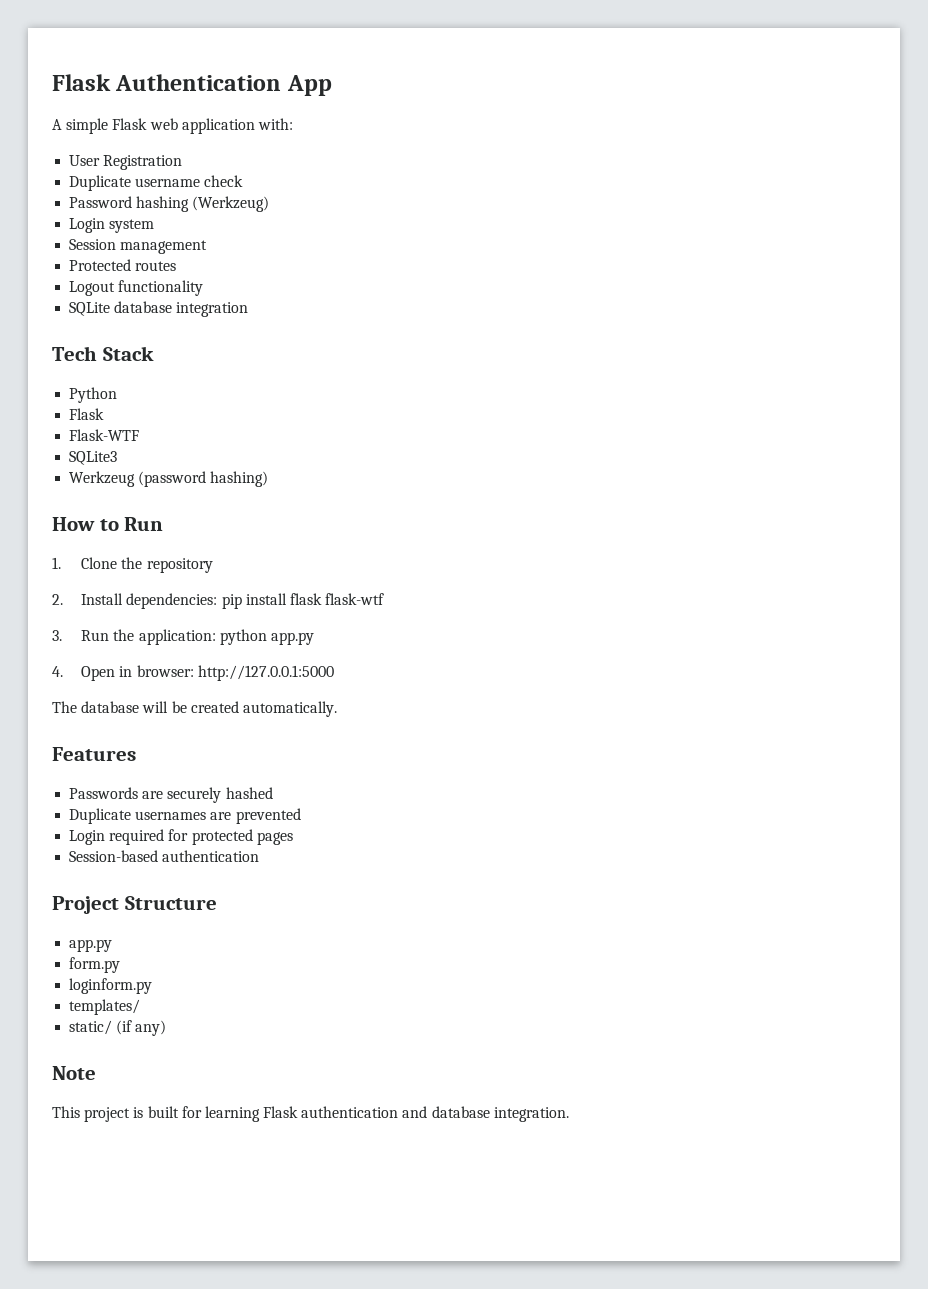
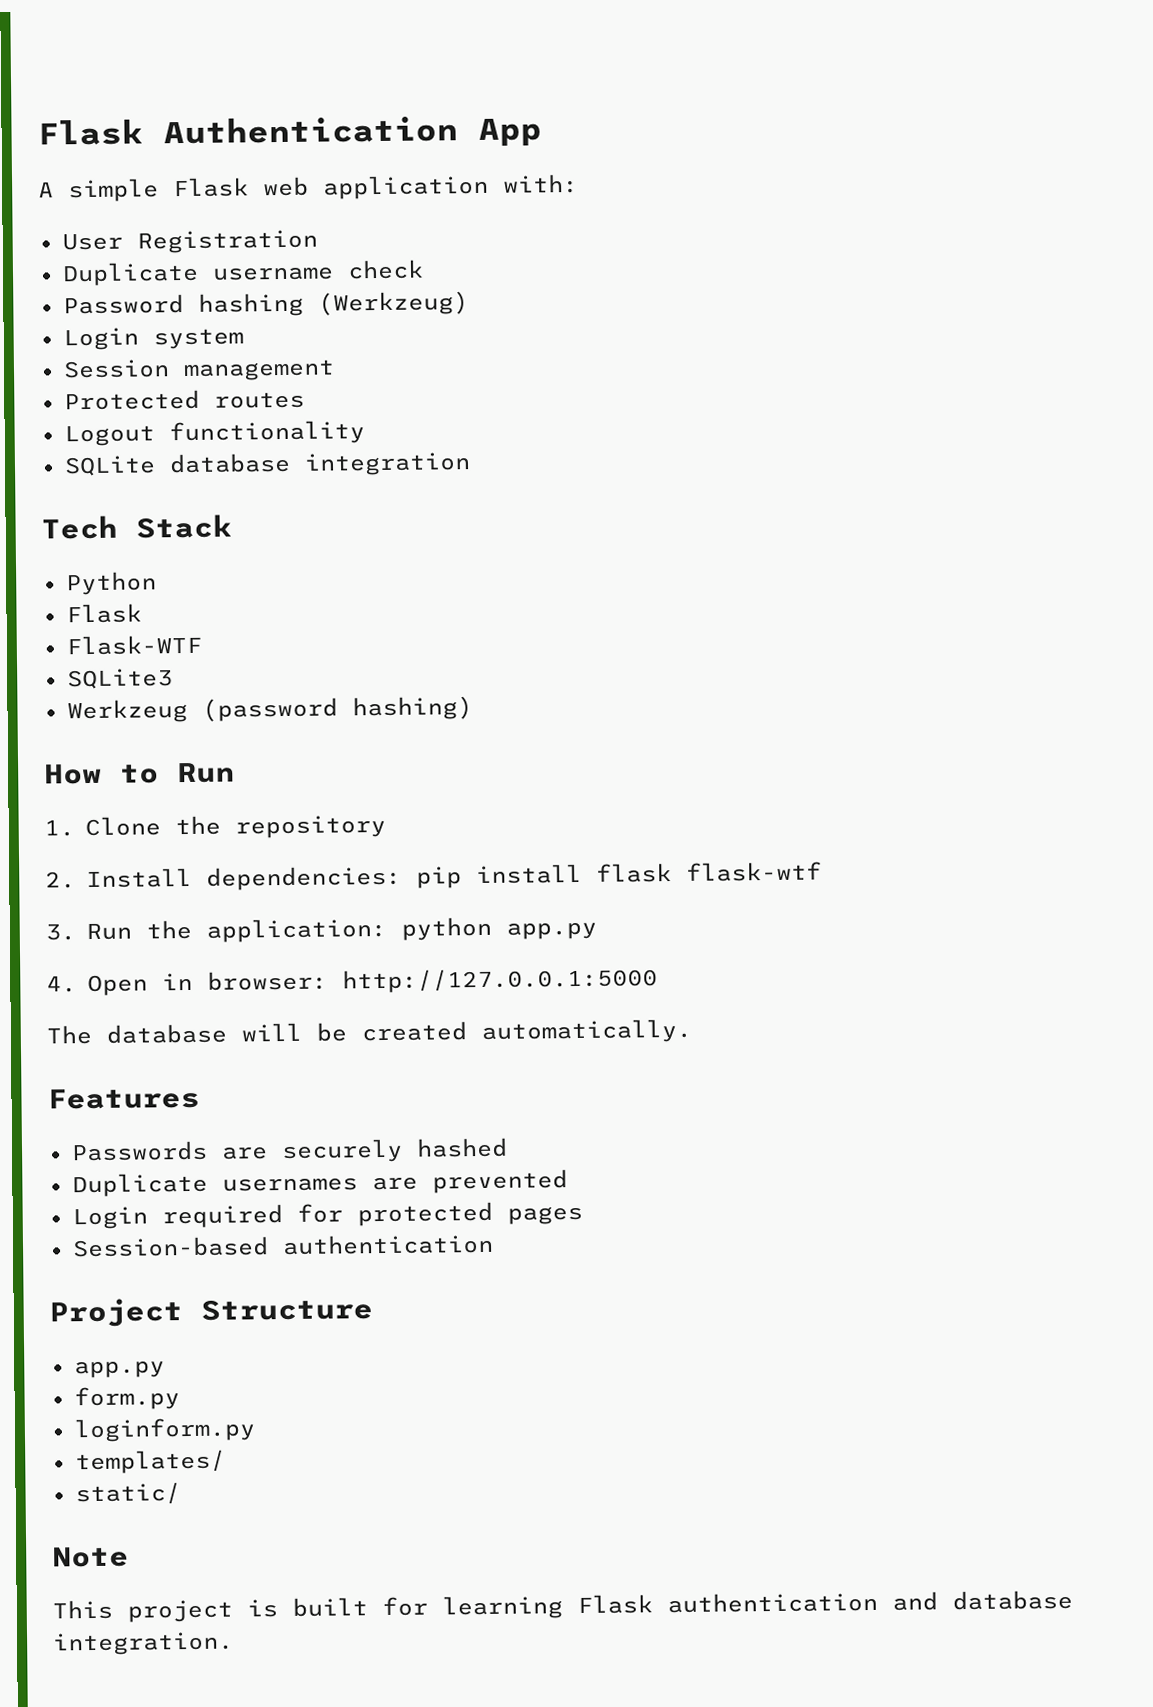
[116,1020,167,1036] (if any) -> (181, 1494) none

